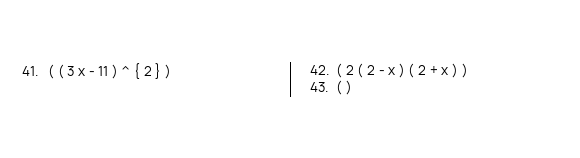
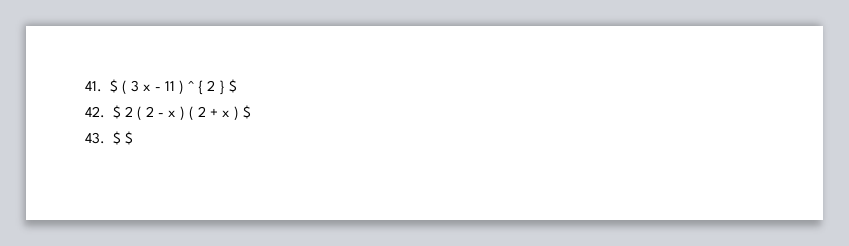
[47,64,54,79] ( -> [109,79,118,93] $
[165,64,172,79] ) -> [229,79,238,93] $
[335,63,342,78] ( -> [112,105,121,119] $
[461,63,468,78] ) -> [243,105,252,119] $
[335,80,352,95] ( ) -> [112,131,133,145] $ $

